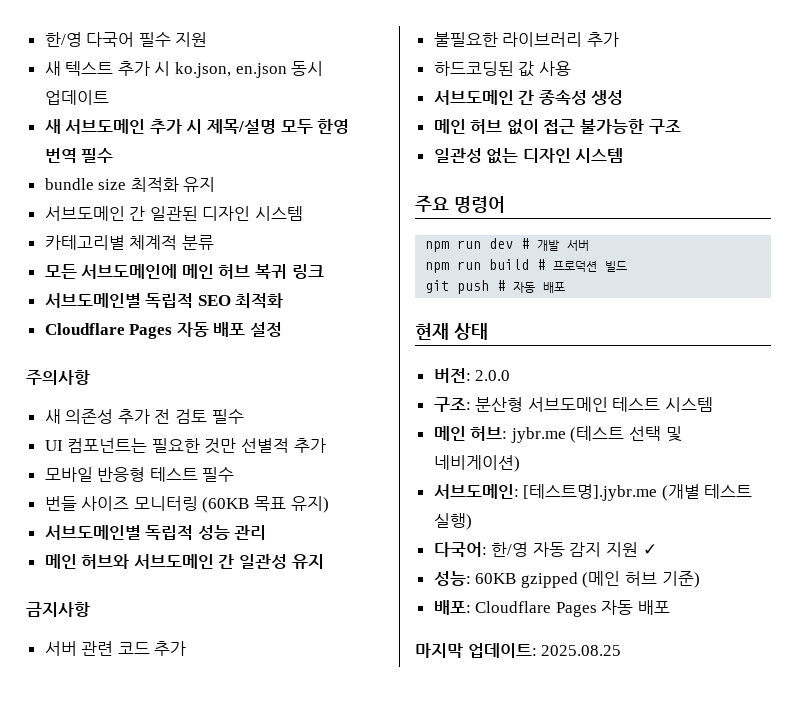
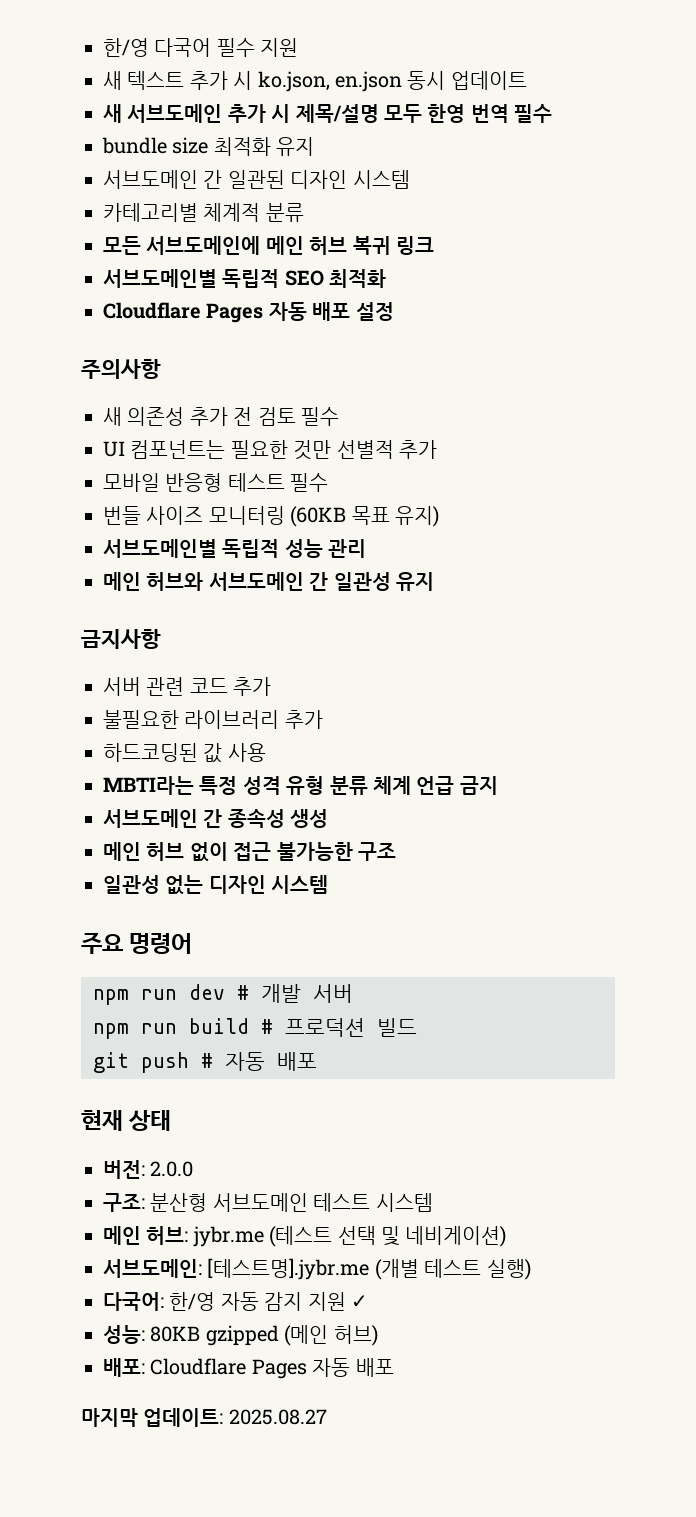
(571, 68) none -> [103,776,498,795] // MBTI라는 특정 성격 유형 분류 체계 언급 금지
[475,573,517,584] 60KB -> [150,1326,201,1342] 80KB
[625,571,700,588] 허브 기준) -> [333,1325,378,1346] 허브)
[541,645,622,656] 2025.08.25 -> [228,1409,327,1425] 2025.08.27

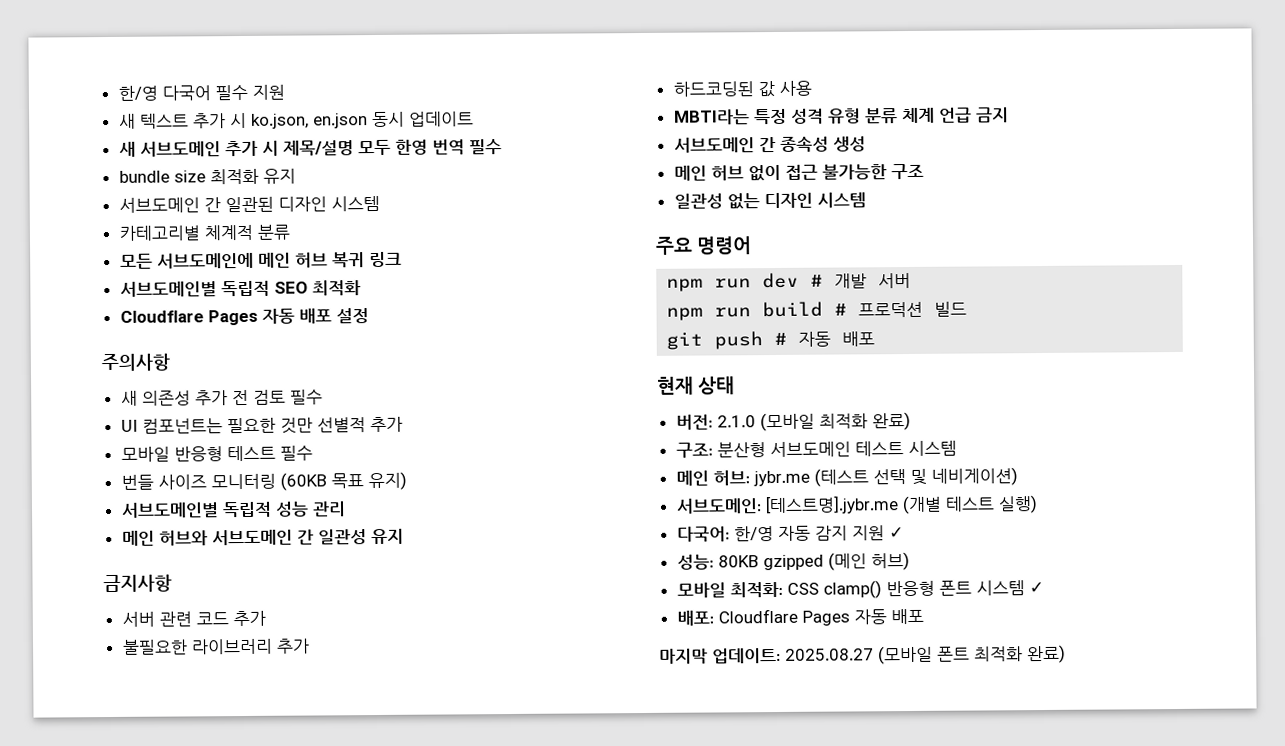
[150,1161,194,1177] 2.0.0 -> [716,411,911,432] 2.1.0 (모바일 최적화 완료)
(378, 1335) none -> [676,580,1044,599] // 모바일 최적화: CSS clamp() 반응형 폰트 시스템 ✓
(327, 1417) none -> [878,644,1066,665] (모바일 폰트 최적화 완료)

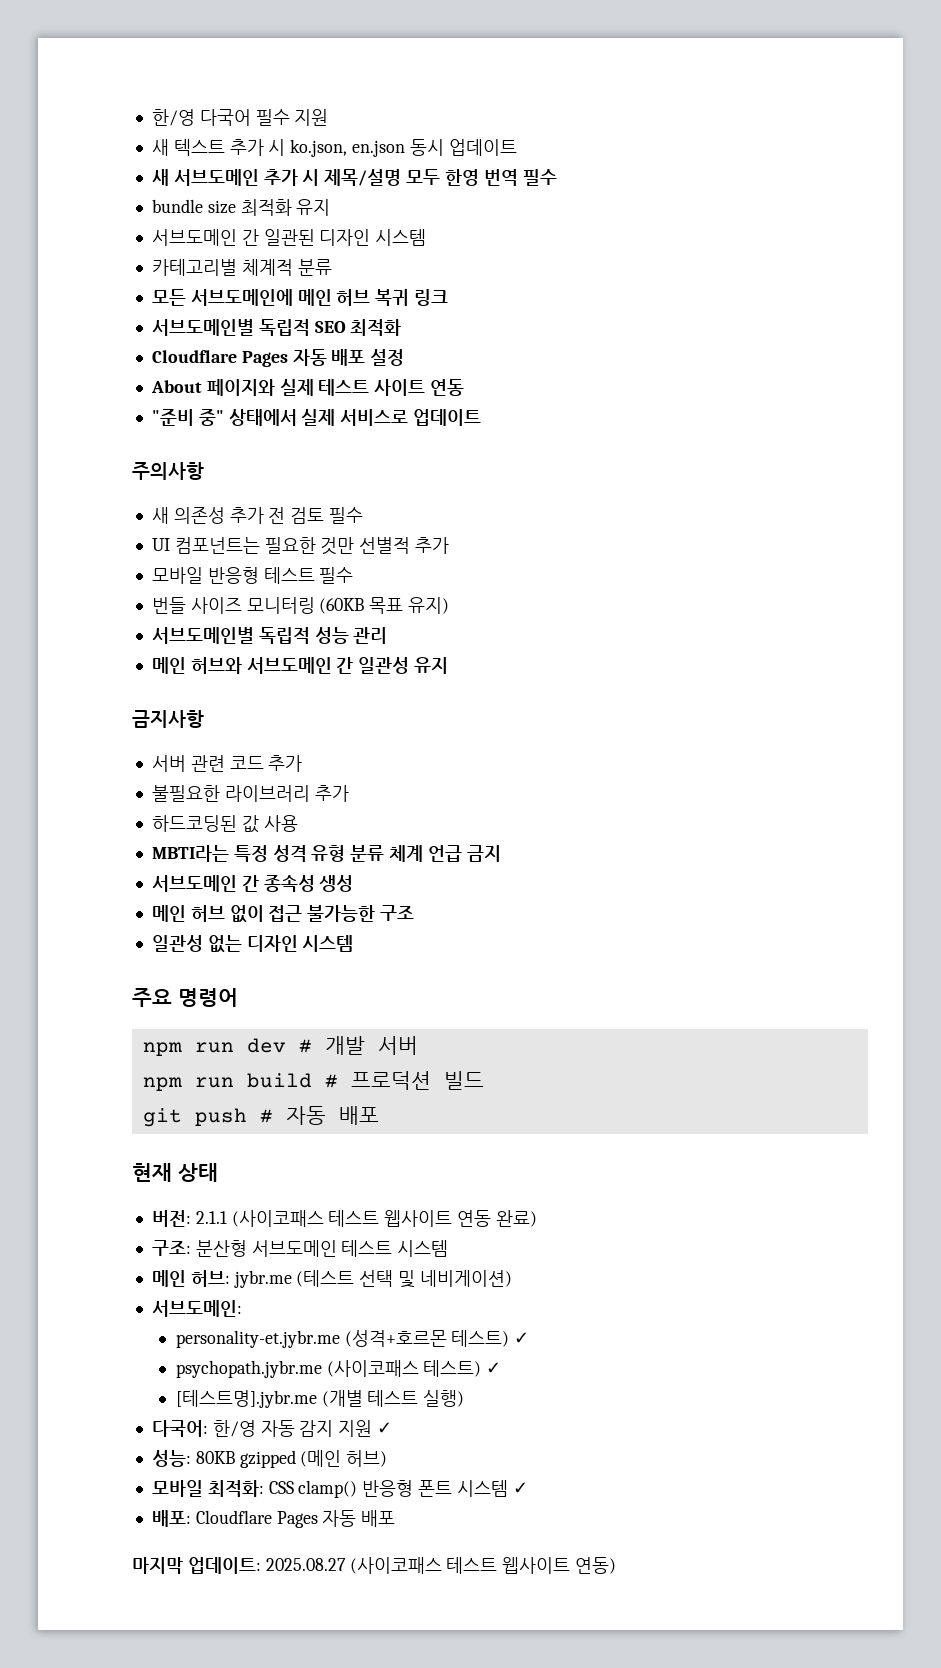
(369, 316) none -> [150,379,465,396] [151,409,482,426] // About 페이지와 실제 테스트 사이트 연동 // "준비 중" 상태에서 실제 서비스로 업데이트
[716,412,868,432] 2.1.0 (모바일 최적화 -> [195,1210,492,1227] 2.1.1 (사이코패스 테스트 웹사이트 연동
(762, 506) none -> [175,1330,530,1348] [175,1360,502,1378] // personality-et.jybr.me (성격+호르몬 테스트) ✓ // psychopath.jybr.me (사이코패스 테스트) ✓ //
[878,644,1066,665] (모바일 폰트 최적화 완료) -> [349,1557,617,1574] (사이코패스 테스트 웹사이트 연동)

